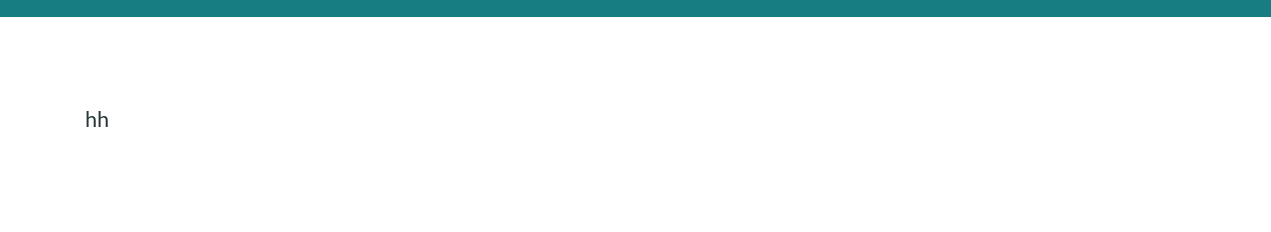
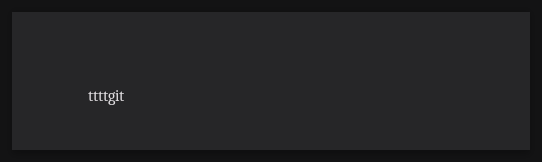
[85,111,109,127] hh -> [88,90,125,105] ttttgit

